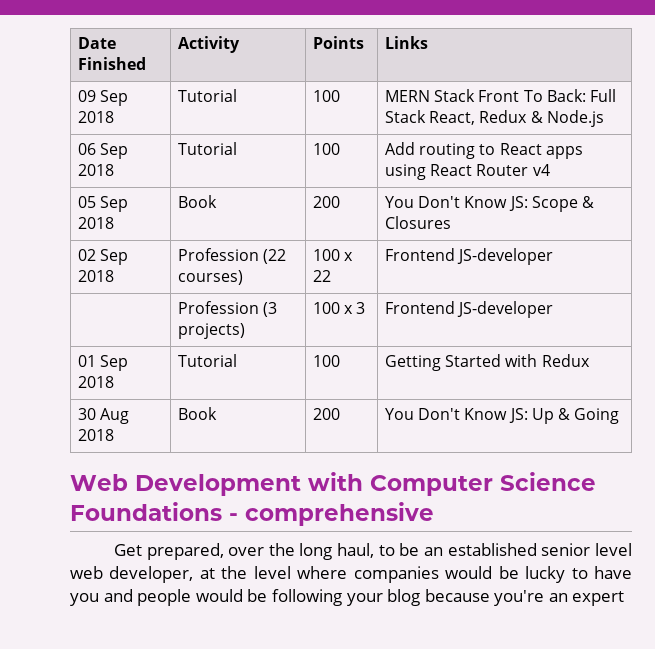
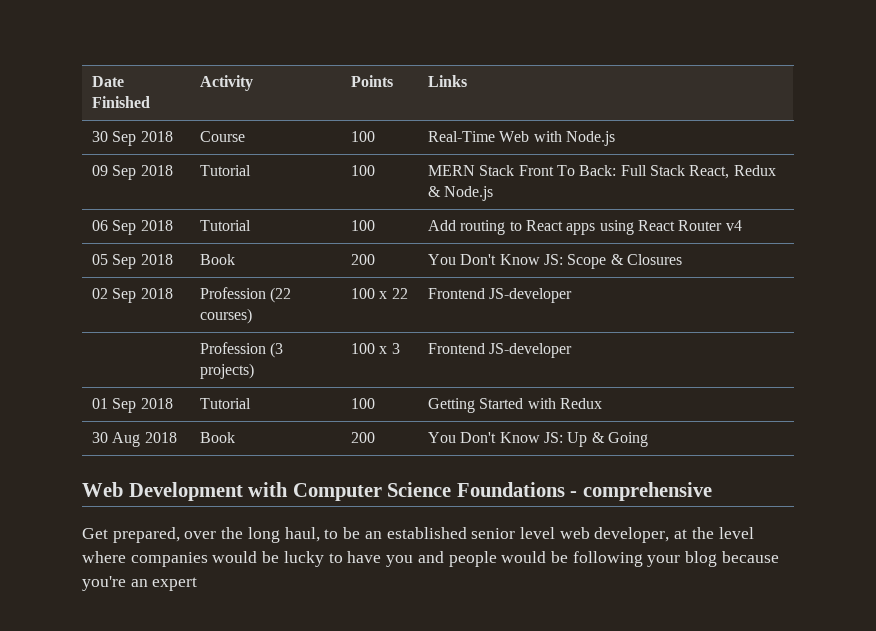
(429, 42) none -> [92,131,173,146] [200,131,246,142] [351,131,376,142] [428,131,616,146] // 30 Sep 2018 | Course | 100 | Real-Time Web with Node.js

